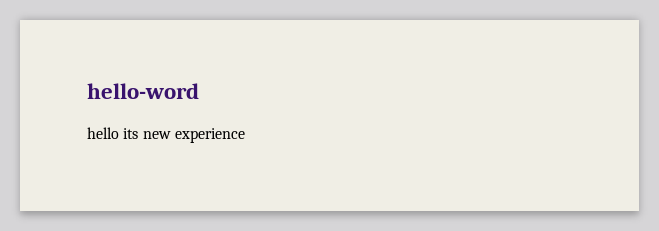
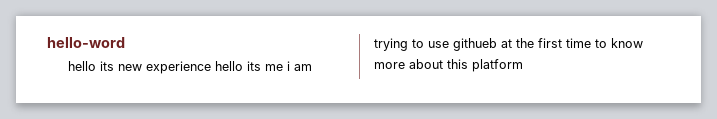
(245, 135) none -> [215,61,313,71] [374,38,643,51] [374,59,523,72] hello its me i am trying to use githueb at the first time to know more about this platform

